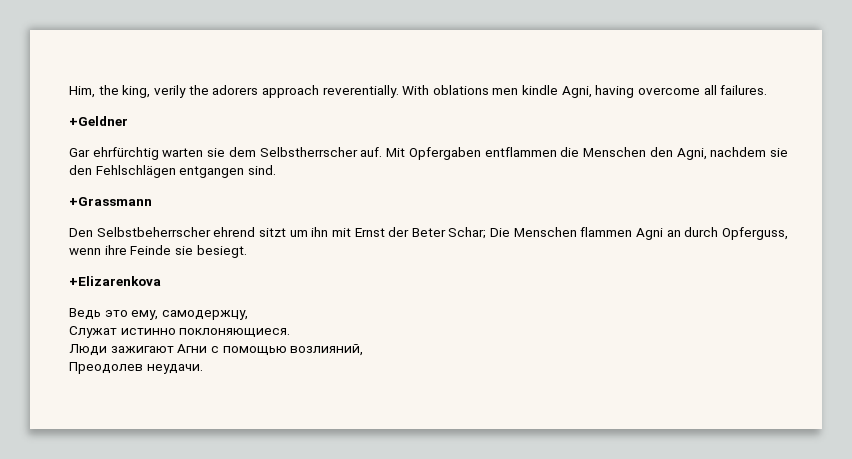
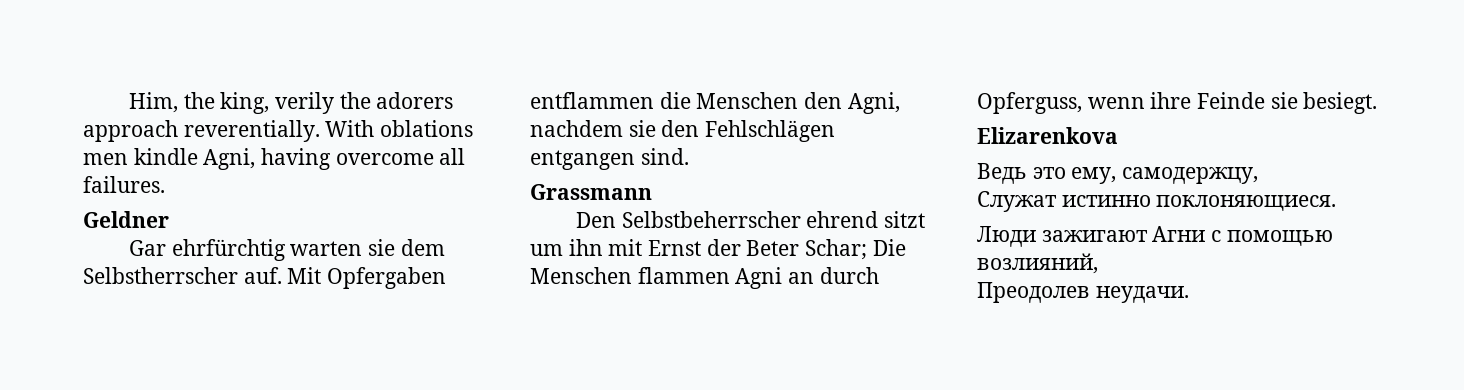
[69,116,128,126] +Geldner -> [83,211,169,228] Geldner
[69,197,152,206] +Grassmann -> [530,184,652,200] Grassmann
[69,276,161,286] +Elizarenkova -> [977,127,1118,144] Elizarenkova

